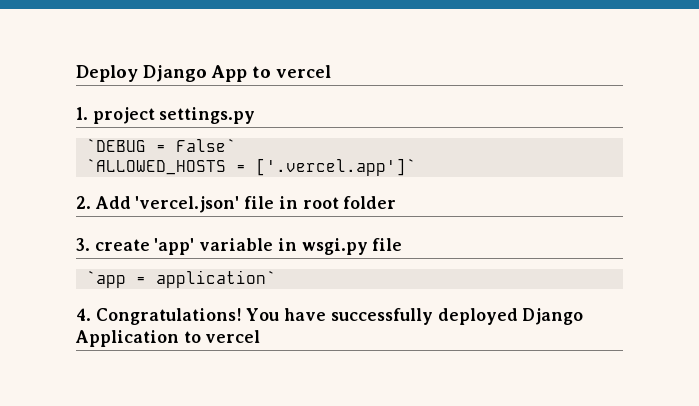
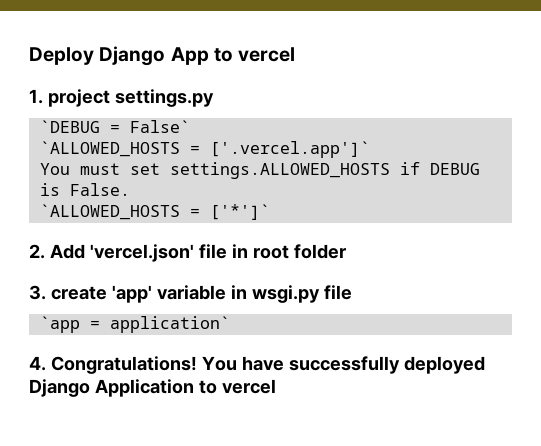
(416, 167) none -> [39,162,480,179] [39,183,130,196] [39,204,270,220] // You must set settings.ALLOWED_HOSTS if DEBUG is False. // `ALLOWED_HOSTS = ['*']`

